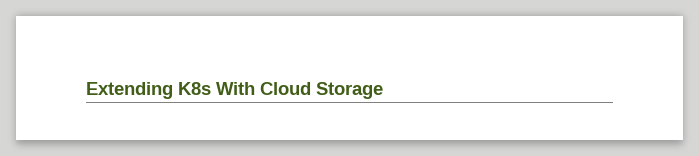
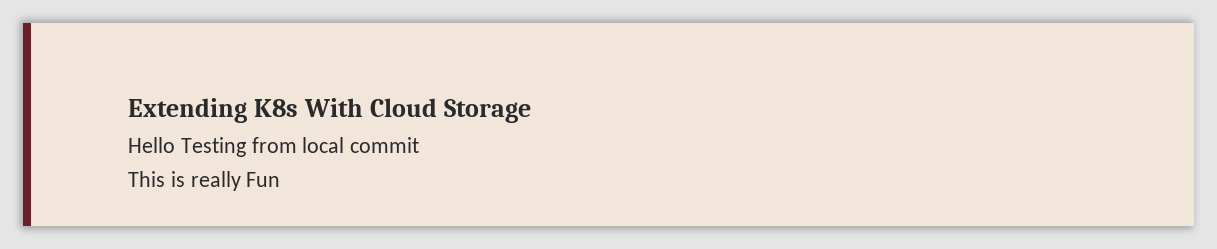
(383, 90) none -> [128,137,420,157] [128,171,281,191] // Hello Testing from local commit // This is really Fun

